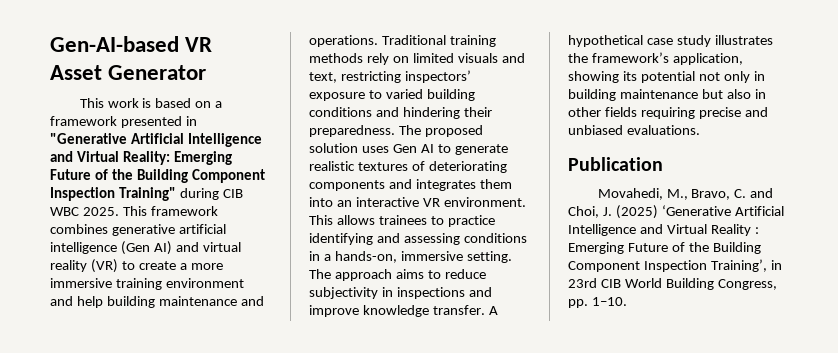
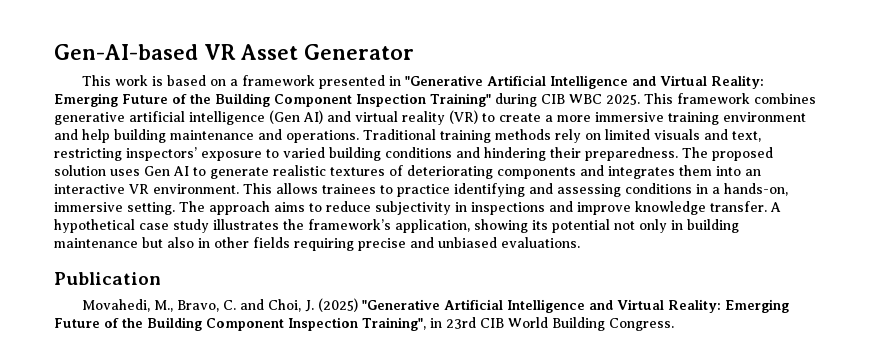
[661,205,784,216] [568,224,759,236] [568,242,761,254] [568,259,767,272] ‘Generative Artificial Intelligence and Virtual Reality : Emerging Future of the Building Component Inspection Training’, -> [361,299,789,313] [54,317,426,331] "Generative Artificial Intelligence and Virtual Reality: Emerging Future of the Building Component Inspection Training",
[717,279,777,290] [568,297,627,308] Congress, pp. 1–10. -> [609,318,674,331] Congress.

